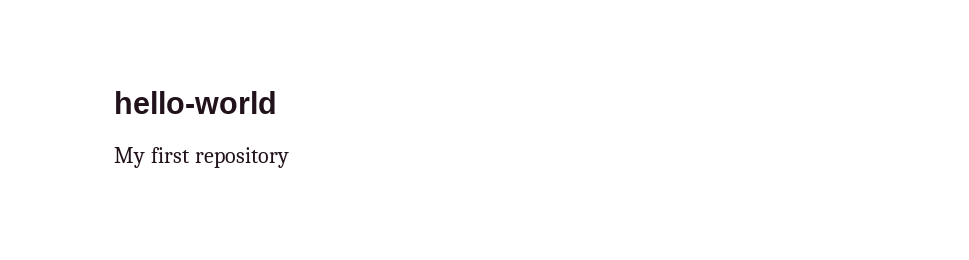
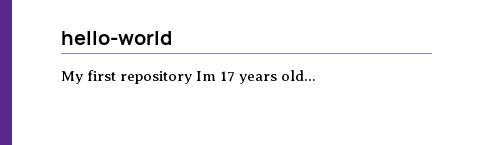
(289, 157) none -> [196,70,317,84] Im 17 years old...

